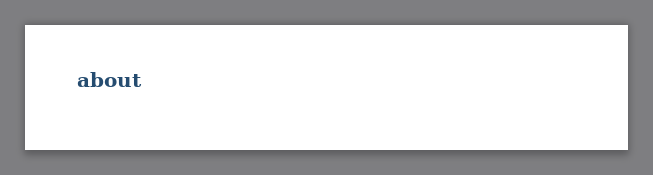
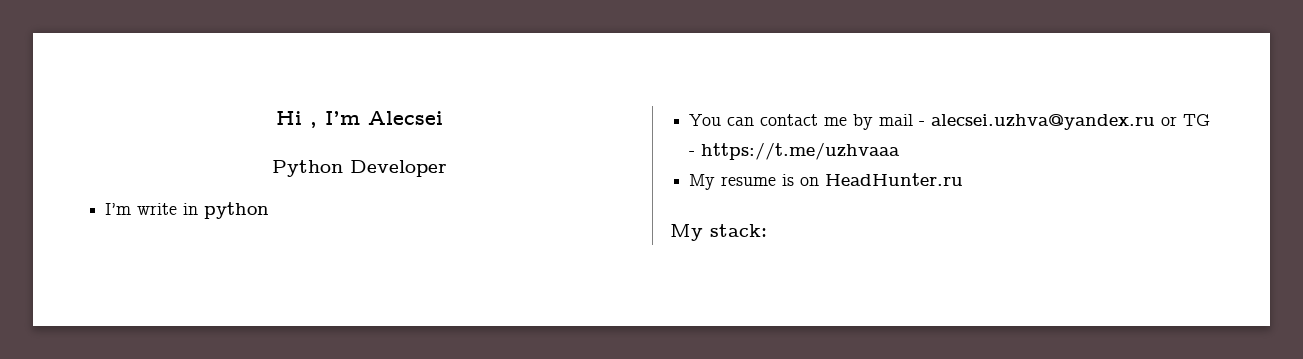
[77,72,142,87] about -> [276,111,443,128] [272,160,447,177] [105,202,270,219] [689,114,1211,130] [689,142,901,160] [689,173,964,190] [670,224,767,241] Hi , I’m Alecsei // Python Developer // I’m write in python // You can contact me by mail - alecsei.uzhva@yandex.ru or TG - https://t.me/uzhvaaa // My resume is on HeadHunter.ru // My stack:

